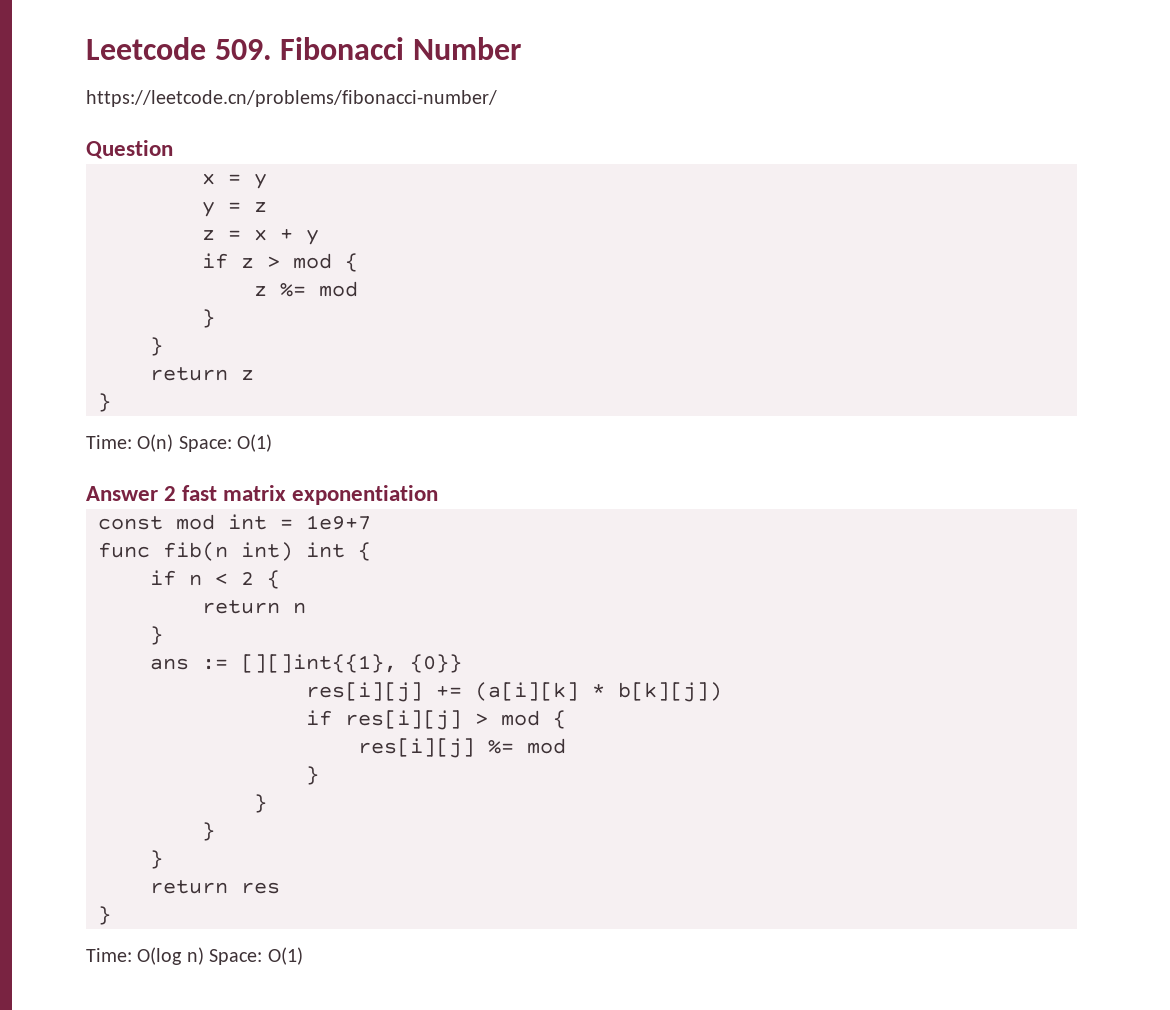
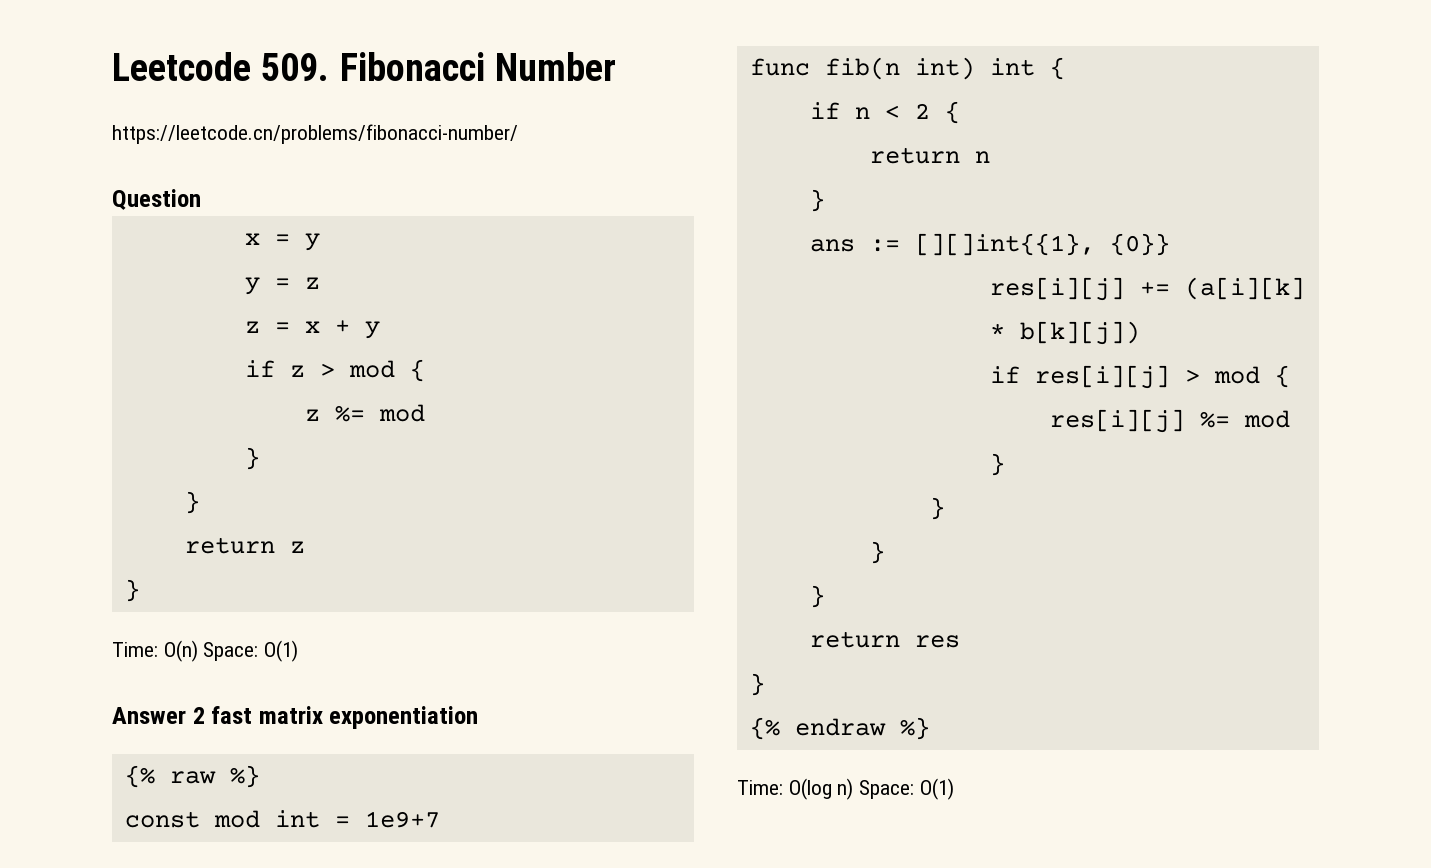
(439, 495) none -> [124,765,260,788] // {% raw %}
(111, 915) none -> [749,717,930,740] // {% endraw %}

